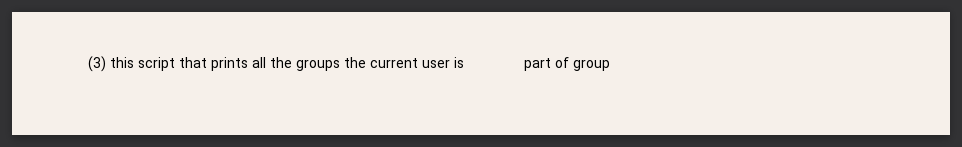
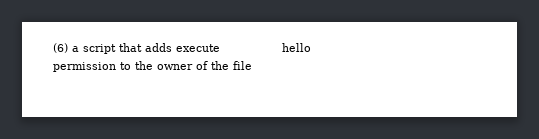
[88,56,610,72] (3) this script that prints all the groups the current user is part of group -> [53,43,220,54] [53,61,252,72] [282,43,311,52] (6) a script that adds execute permission to the owner of the file hello

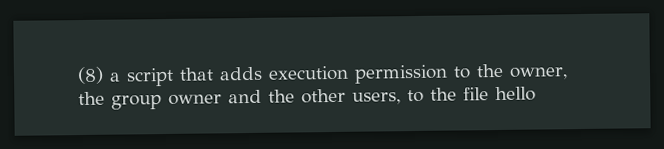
[53,43,68,53] (6) -> [77,66,104,85] (8)
[176,44,220,52] execute -> [268,65,349,81] execution
[157,61,208,70] owner of -> [509,67,568,80] [78,88,424,110] owner, the group owner and the other users, to

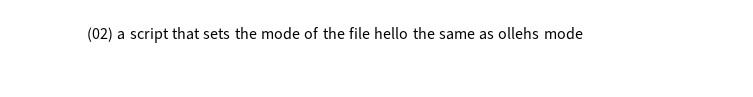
[77,66,104,85] (8) -> [87,27,113,42] (02)
[219,63,568,84] [78,86,536,110] adds execution permission to the owner, the group owner and the other users, to the file hello -> [203,27,583,40] sets the mode of the file hello the same as ollehs mode

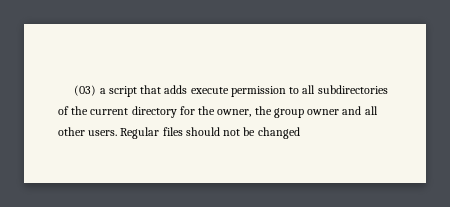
[87,27,113,42] (02) -> [74,85,97,96] (03)
[203,27,583,40] sets the mode of the file hello the same as ollehs mode -> [164,85,388,97] [58,106,378,118] [58,127,300,139] adds execute permission to all subdirectories of the current directory for the owner, the group owner and all other users. Regular files should not be changed

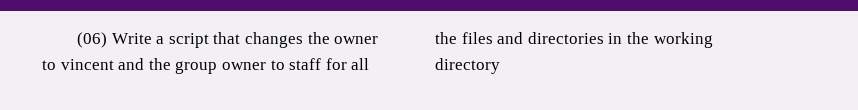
[74,85,97,96] (03) -> [76,32,152,48] (06) Write
[164,85,388,97] [58,106,378,118] [58,127,300,139] adds execute permission to all subdirectories of the current directory for the owner, the group owner and all other users. Regular files should not be changed -> [244,32,379,48] [42,58,370,74] [435,32,713,48] [435,58,500,74] changes the owner to vincent and the group owner to staff for all the files and directories in the working directory

